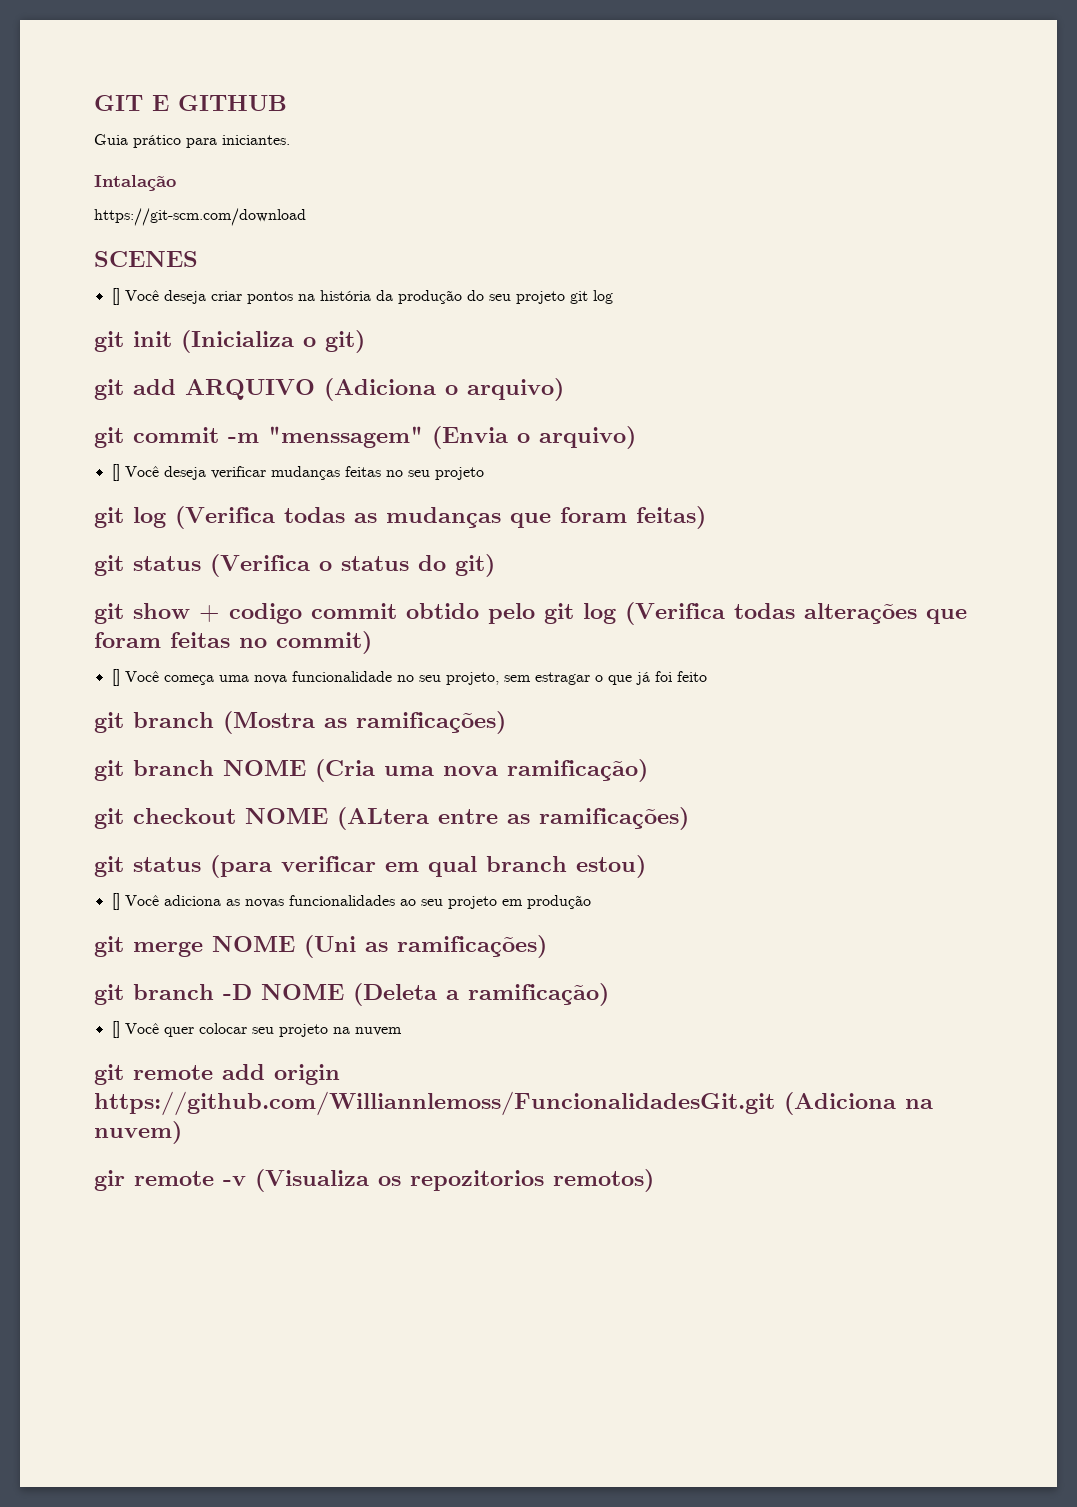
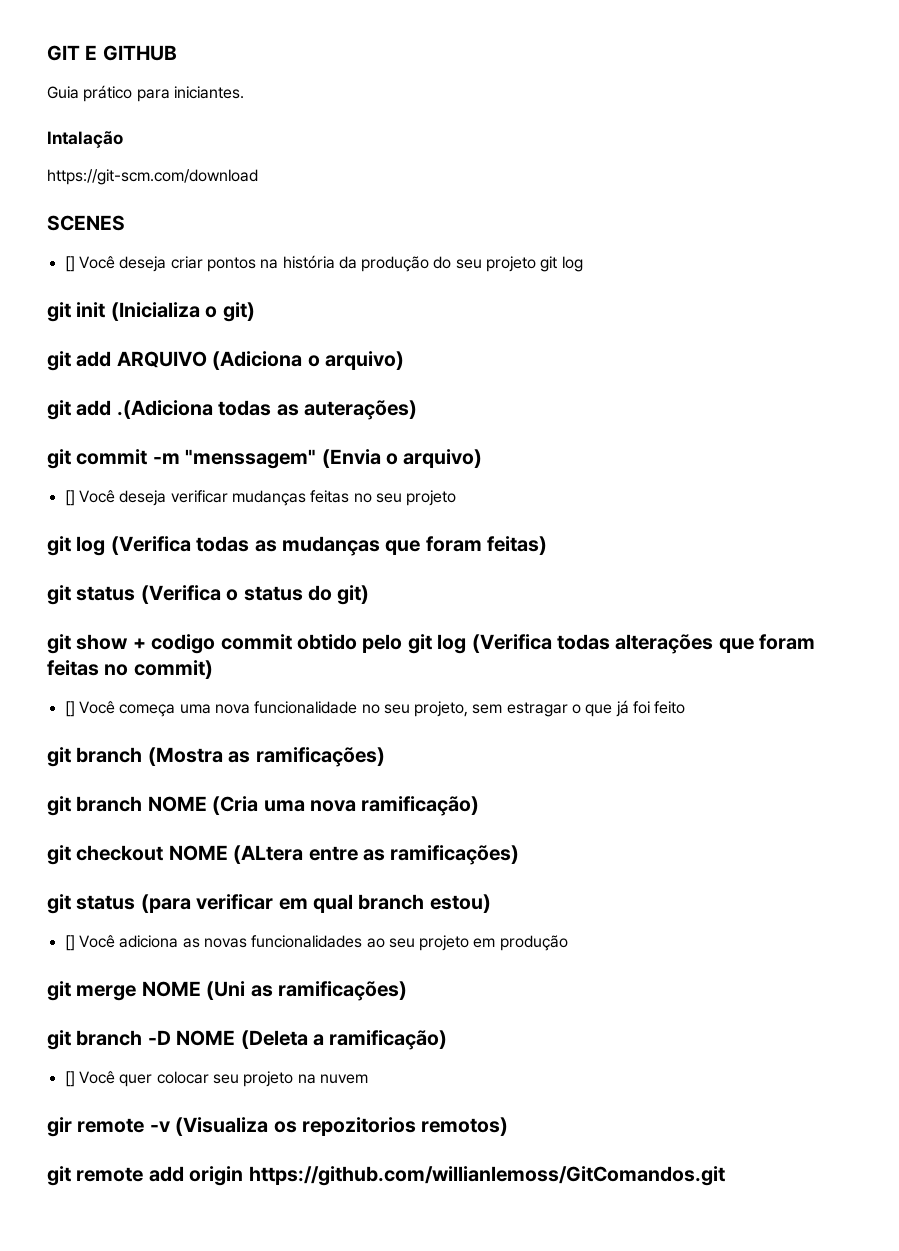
(564, 389) none -> [47,400,417,420] // git add .(Adiciona todas as auterações)
[94,1064,340,1085] [94,1091,933,1116] [94,1121,182,1144] // git remote add origin https://github.com/Williannlemoss/FuncionalidadesGit.git (Adiciona na nuvem) -> (368, 1079) none
(654, 1180) none -> [47,1166,725,1186] // git remote add origin https://github.com/willianlemoss/GitComandos.git

